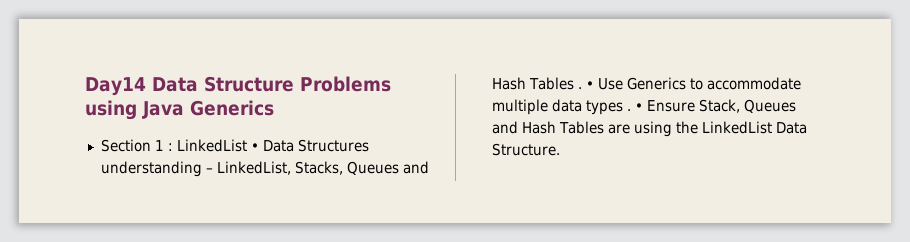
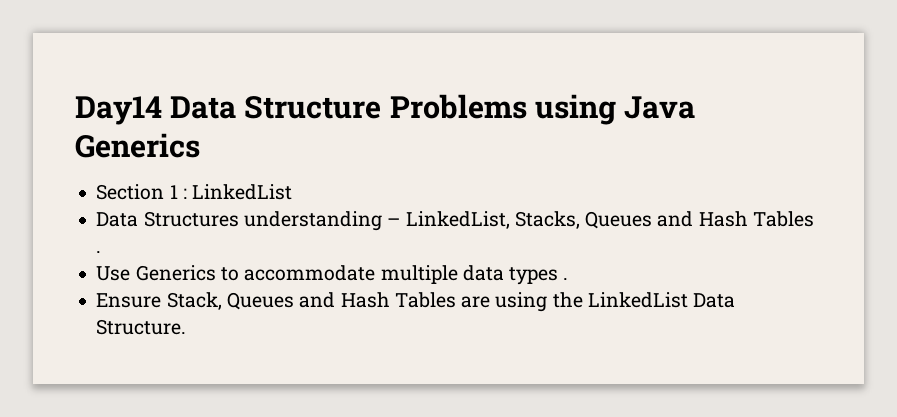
[250,143,259,151] • -> (293, 192) //
[585,81,594,89] • -> (102, 252) //
[634,103,643,111] • -> (569, 279) //

